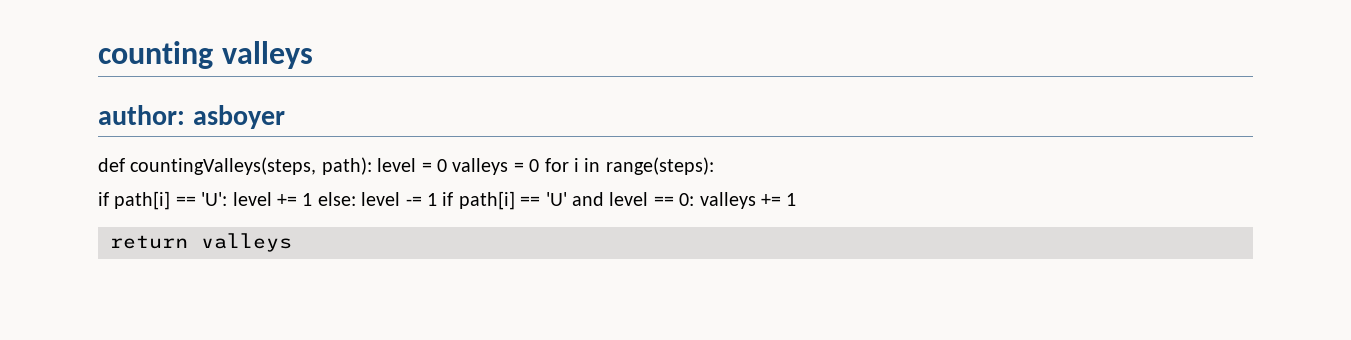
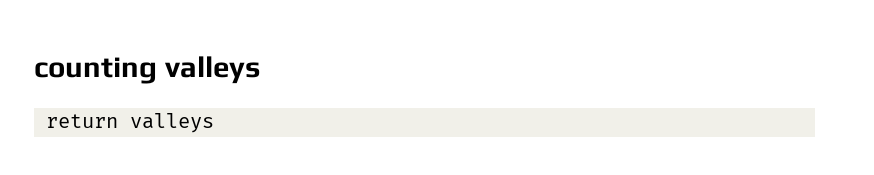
[98,105,285,129] [98,157,714,175] [98,191,797,210] // author: asboyer // def countingValleys(steps, path): level = 0 valleys = 0 for i in range(steps): // if path[i] == 'U': level += 1 else: level -= 1 if path[i] == 'U' and level == 0: valleys += 1 -> (260, 70) none

